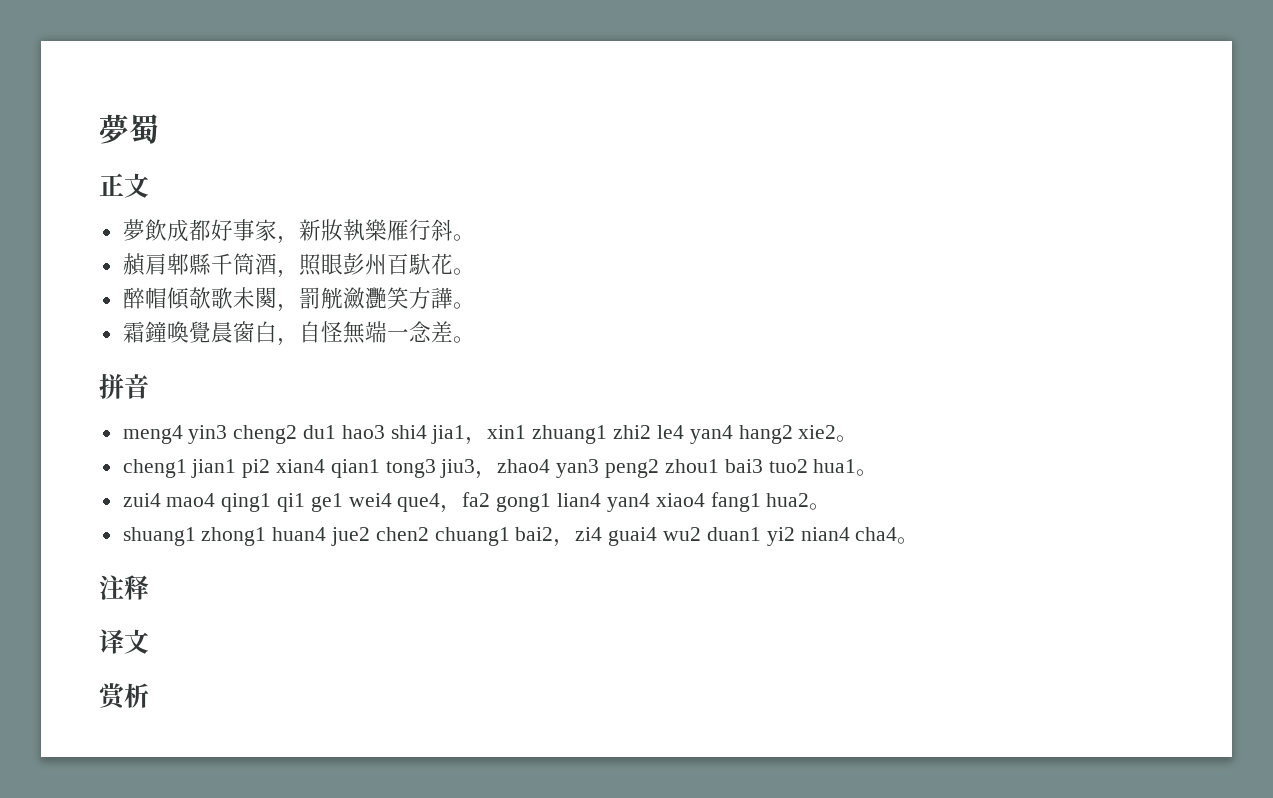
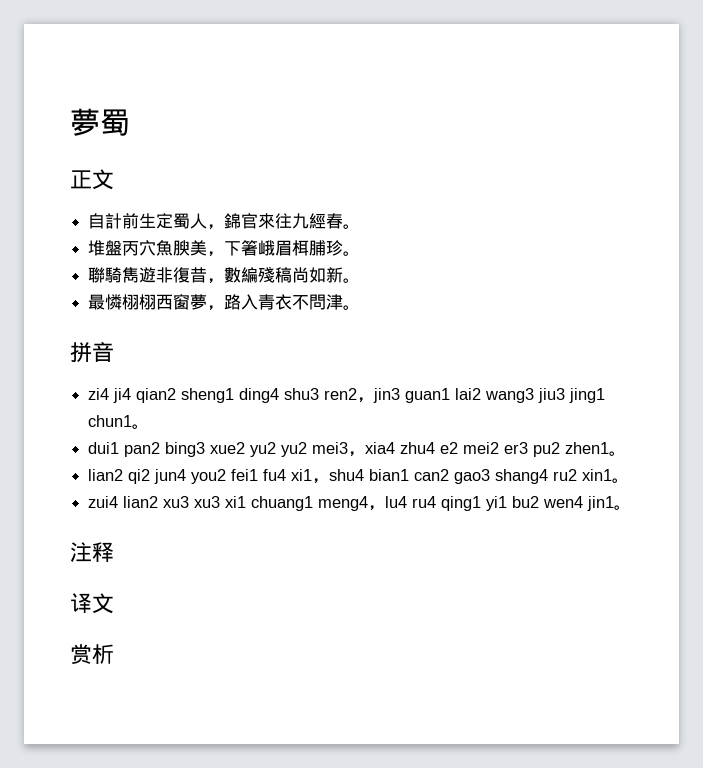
[122,219,475,244] [122,253,475,278] [122,287,475,312] [122,321,475,346] [99,374,149,399] [122,425,859,445] [122,459,879,479] [122,492,832,513] [122,527,898,547] 夢飲成都好事家，新妝執樂雁行斜。 // 赬肩郫縣千筒酒，照眼彭州百馱花。 // 醉帽傾欹歌未闋，罰觥瀲灧笑方譁。 // 霜鐘喚覺晨窗白，自怪無端一念差。 // 拼音 // meng4 yin3 cheng2 du1 hao3 shi4 jia1，xin1 zhuang1 zhi2 le4 yan4 hang2 xie2。 // cheng1 jian1 pi2 xian4 qian1 tong3 jiu3，zhao4 yan3 peng2 zhou1 bai3 tuo2 hua1。 // zui4 mao4 qing1 qi1 ge1 wei4 que4，fa2 gong1 lian4 yan4 xiao4 fang1 hua2。 // shuang1 zhong1 huan4 jue2 chen2 chuang1 bai2，zi4 guai4 wu2 duan1 yi2 nian4 cha4 -> [88,213,361,230] [88,240,361,257] [88,266,361,284] [88,294,361,311] [70,342,114,363] [88,388,606,403] [88,415,150,429] [88,442,627,457] [88,469,630,484] [88,496,615,511] 自計前生定蜀人，錦官來往九經春。 // 堆盤丙穴魚腴美，下箸峨眉栮脯珍。 // 聯騎雋遊非復昔，數編殘稿尚如新。 // 最憐栩栩西窗夢，路入青衣不問津。 // 拼音 // zi4 ji4 qian2 sheng1 ding4 shu3 ren2，jin3 guan1 lai2 wang3 jiu3 jing1 chun1。 // dui1 pan2 bing3 xue2 yu2 yu2 mei3，xia4 zhu4 e2 mei2 er3 pu2 zhen1。 // lian2 qi2 jun4 you2 fei1 fu4 xi1，shu4 bian1 can2 gao3 shang4 ru2 xin1。 // zui4 lian2 xu3 xu3 xi1 chuang1 meng4，lu4 ru4 qing1 yi1 bu2 wen4 jin1

